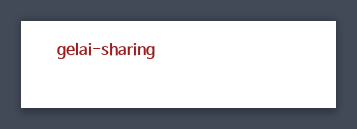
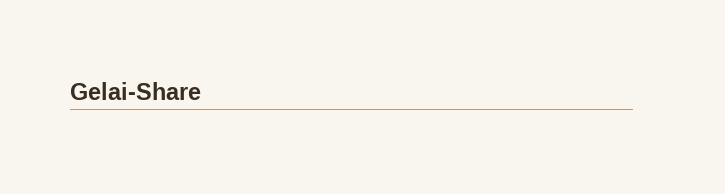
[57,42,155,59] gelai-sharing -> [70,82,201,100] Gelai-Share

